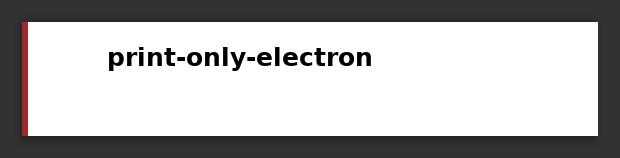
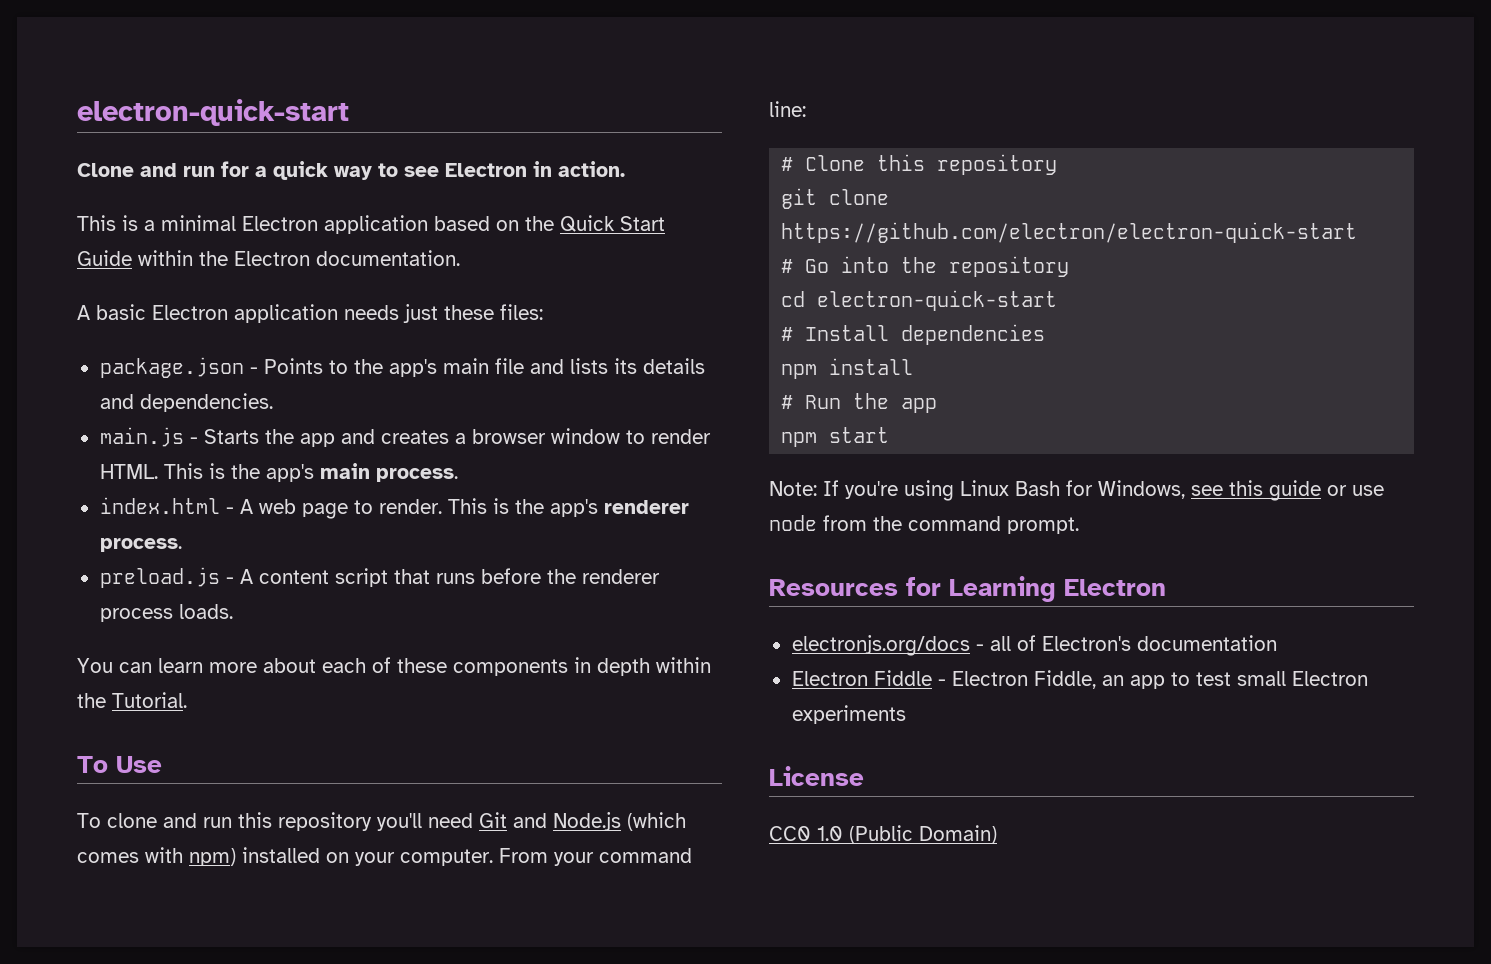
[107,47,373,71] print-only-electron -> [77,99,349,126] [77,161,625,180] [77,215,665,234] [77,250,460,266] [77,304,543,323] [99,357,705,378] [99,393,273,412] [99,427,711,447] [99,463,458,482] [99,497,689,519] [99,538,182,552] [99,567,660,588] [99,604,233,622] [77,657,711,676] [77,692,187,708] [77,756,162,773] [77,812,686,831] [77,847,692,866] [769,101,806,117] [781,154,1058,175] [781,188,890,209] [781,222,1358,243] [781,256,1070,277] [781,290,1058,311] [781,324,1046,345] [781,358,914,379] [781,393,938,413] [781,427,890,447] [769,480,1384,501] [769,515,1079,534] [769,576,1166,602] [791,635,1277,656] [791,670,1368,689] [791,705,906,724] [769,766,864,786] [769,825,997,844] electron-quick-start // Clone and run for a quick way to see Electron in action. // This is a minimal Electron application based on the Quick Start Guide within the Electron documentation. // A basic Electron application needs just these files: // package.json - Points to the app's main file and lists its details and dependencies. // main.js - Starts the app and creates a browser window to render HTML. This is the app's main process. // index.html - A web page to render. This is the app's renderer process. // preload.js - A content script that runs before the renderer process loads. // You can learn more about each of these components in depth within the Tutorial. // To Use // To clone and run this repository you'll need Git and Node.js (which comes with npm) installed on your computer. From your command line: // # Clone this repository // git clone https://github.com/electron/electron-quick-start // # Go into the repository // cd electron-quick-start // # Install dependencies // npm install // # Run the app // npm start // Note: If you're using Linux Bash for Windows, see this guide or use node from the command prompt. // Resources for Learning Electron // electronjs.org/docs - all of Electron's documentation // Electron Fiddle - Electron Fiddle, an app to test small Electron experiments // License // CC0 1.0 (Public Domain)

